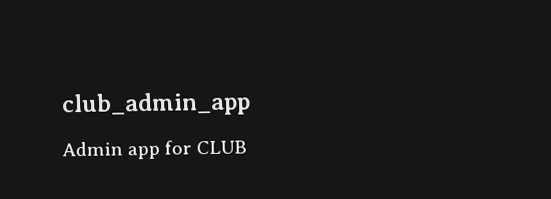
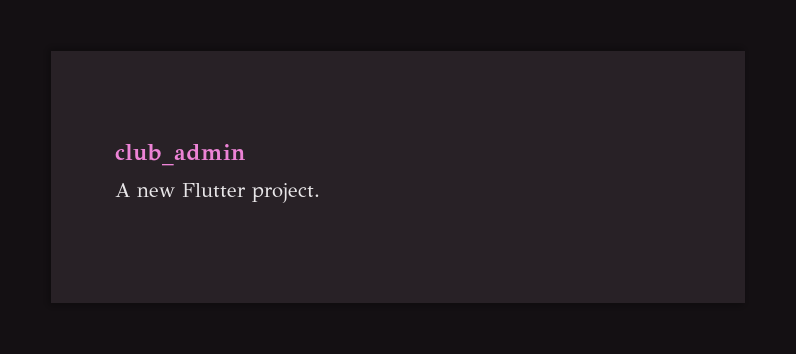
[61,91,251,118] [62,140,248,160] club_admin_app // Admin app for CLUB -> [115,144,246,166] [115,183,320,203] club_admin // A new Flutter project.

